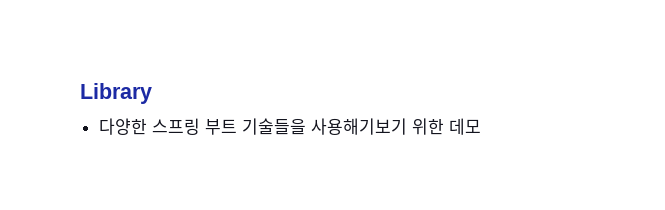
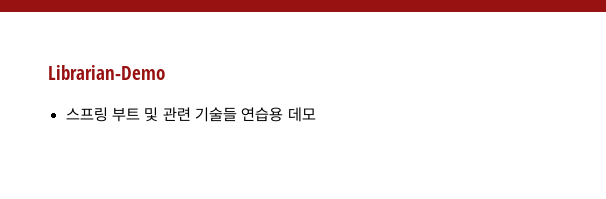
[80,83,152,104] [98,118,444,135] Library // 다양한 스프링 부트 기술들을 사용해기보기 위한 -> [48,65,165,80] [65,107,284,122] Librarian-Demo // 스프링 부트 및 관련 기술들 연습용

